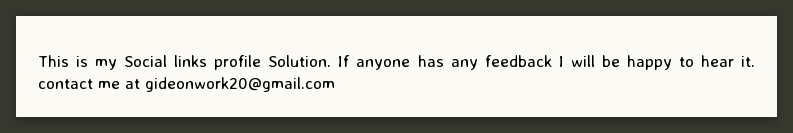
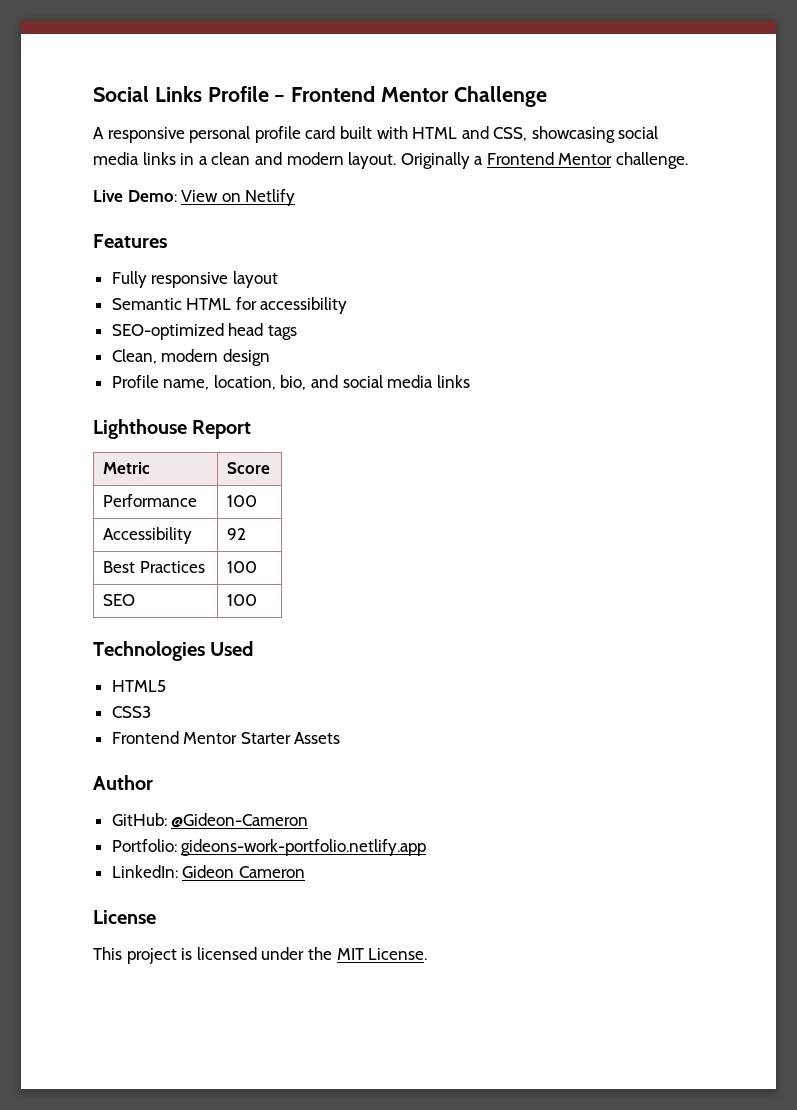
[38,55,755,70] [38,77,335,92] This is my Social links profile Solution. If anyone has any feedback I will be happy to hear it. contact me at gideonwork20@gmail.com -> [93,86,547,107] [93,126,659,143] [93,152,689,169] [93,189,296,206] [93,234,167,248] [111,271,278,288] [111,297,348,314] [111,323,297,340] [111,349,270,366] [111,375,470,390] [93,419,252,439] [103,462,151,474] [227,462,271,474] [103,494,198,507] [227,495,258,507] [103,527,193,544] [227,528,247,540] [103,561,205,573] [227,561,258,573] [103,594,136,606] [227,594,258,606] [93,641,254,661] [111,680,166,692] [111,706,151,718] [111,731,341,744] [93,775,153,790] [111,813,309,828] [111,839,427,856] [111,865,305,878] [93,910,156,924] [93,947,428,964] Social Links Profile – Frontend Mentor Challenge // A responsive personal profile card built with HTML and CSS, showcasing social media links in a clean and modern layout. Originally a Frontend Mentor challenge. // Live Demo: View on Netlify // Features // Fully responsive layout // Semantic HTML for accessibility // SEO-optimized head tags // Clean, modern design // Profile name, location, bio, and social media links // Lighthouse Report // Metric | Score // Performance | 100 // Accessibility | 92 // Best Practices | 100 // SEO | 100 // Technologies Used // HTML5 // CSS3 // Frontend Mentor Starter Assets // Author // GitHub: @Gideon-Cameron // Portfolio: gideons-work-portfolio.netlify.app // LinkedIn: Gideon Cameron // License // This project is licensed under the MIT License.

